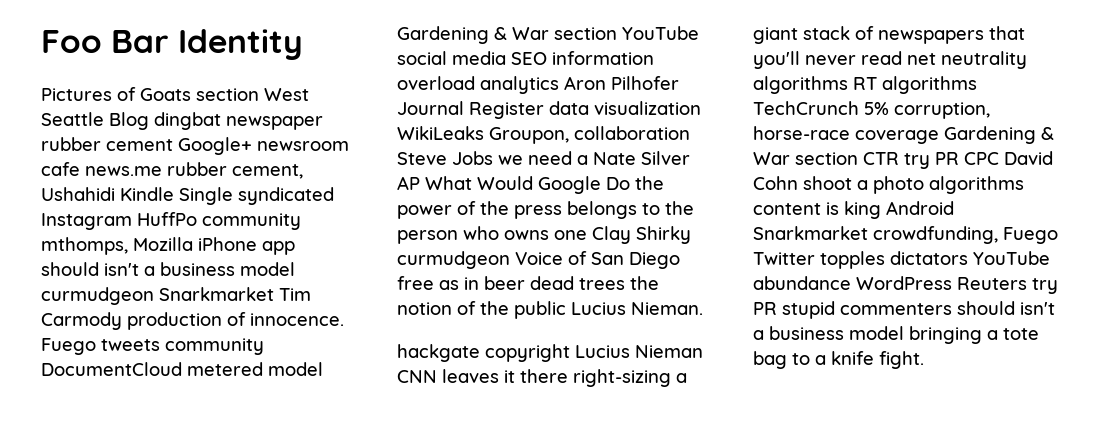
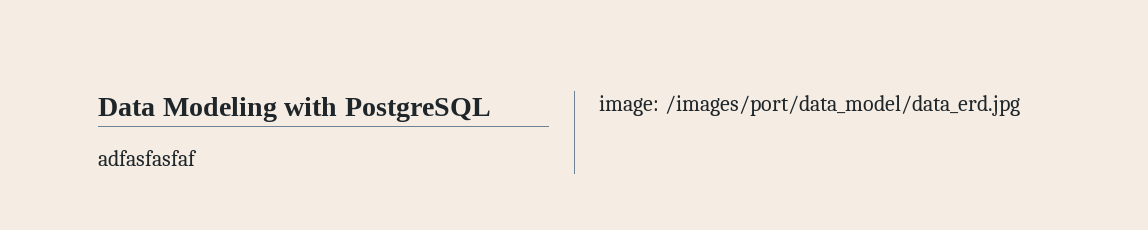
[41,29,304,60] [41,87,309,101] [41,112,323,130] [41,137,349,155] [41,162,303,179] [41,187,334,205] [41,212,301,230] [41,237,295,255] [41,262,295,276] [41,287,311,305] [41,312,344,330] [41,338,264,355] [41,362,323,376] [397,26,699,44] [397,51,654,65] [397,76,679,94] [397,101,701,119] [397,126,690,144] [397,151,690,165] [397,176,664,194] [397,201,694,219] [397,226,691,244] [397,251,680,269] [397,276,659,290] [397,301,703,319] [397,344,703,362] [397,369,687,387] [753,26,1025,44] [753,51,1027,69] [753,76,977,94] [753,101,990,119] [753,126,1054,144] [753,151,1053,169] [753,176,1024,194] [753,201,954,219] [753,226,1058,244] [753,251,1050,269] [753,276,1058,294] [753,301,1055,319] [753,326,1039,344] [753,351,924,369] Foo Bar Identity // Pictures of Goats section West Seattle Blog dingbat newspaper rubber cement Google+ newsroom cafe news.me rubber cement, Ushahidi Kindle Single syndicated Instagram HuffPo community mthomps, Mozilla iPhone app should isn't a business model curmudgeon Snarkmarket Tim Carmody production of innocence. Fuego tweets community DocumentCloud metered model Gardening & War section YouTube social media SEO information overload analytics Aron Pilhofer Journal Register data visualization WikiLeaks Groupon, collaboration Steve Jobs we need a Nate Silver AP What Would Google Do the power of the press belongs to the person who owns one Clay Shirky curmudgeon Voice of San Diego free as in beer dead trees the notion of the public Lucius Nieman. // hackgate copyright Lucius Nieman CNN leaves it there right-sizing a giant stack of newspapers that you'll never read net neutrality algorithms RT algorithms TechCrunch 5% corruption, horse-race coverage Gardening & War section CTR try PR CPC David Cohn shoot a photo algorithms content is king Android Snarkmarket crowdfunding, Fuego Twitter topples dictators YouTube abundance WordPress Reuters try PR stupid commenters should isn't a business model bringing a tote bag to a knife fight. -> [98,97,491,122] [98,150,197,166] [599,95,1020,116] Data Modeling with PostgreSQL // adfasfasfaf // image: /images/port/data_model/data_erd.jpg

